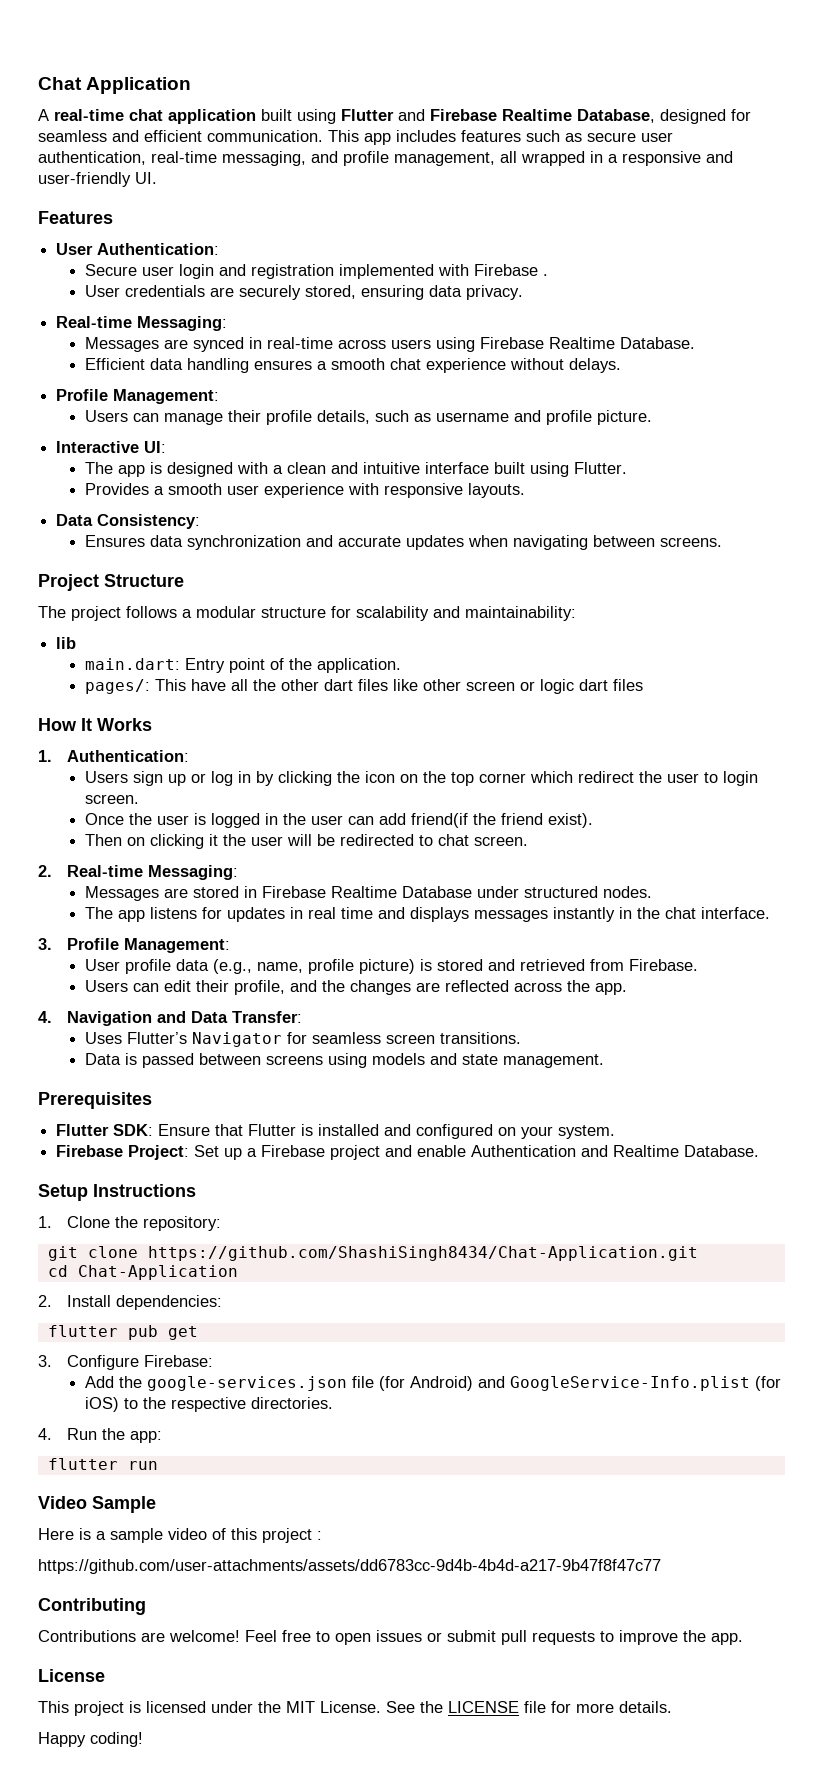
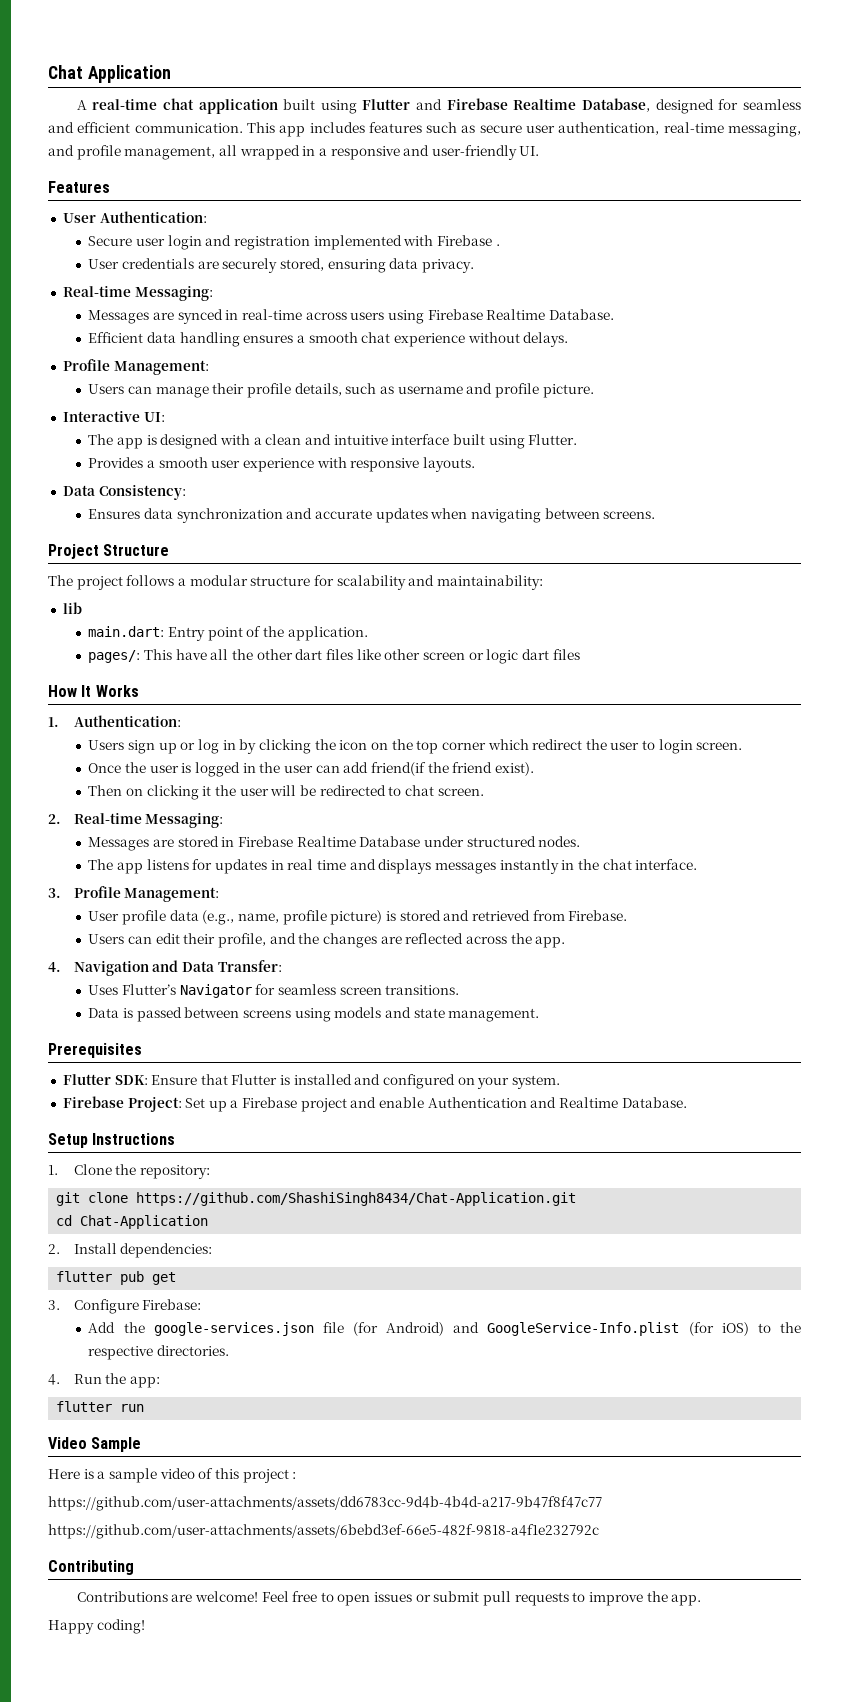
(661, 1566) none -> [48,1524,599,1539] // https://github.com/user-attachments/assets/6bebd3ef-66e5-482f-9818-a4f1e232792c
[38,1669,105,1682] [38,1701,672,1716] // License // This project is licensed under the MIT License. See the LICENSE file for more details. -> (702, 1600) none

